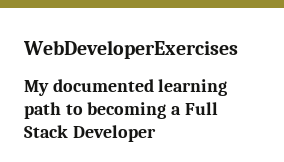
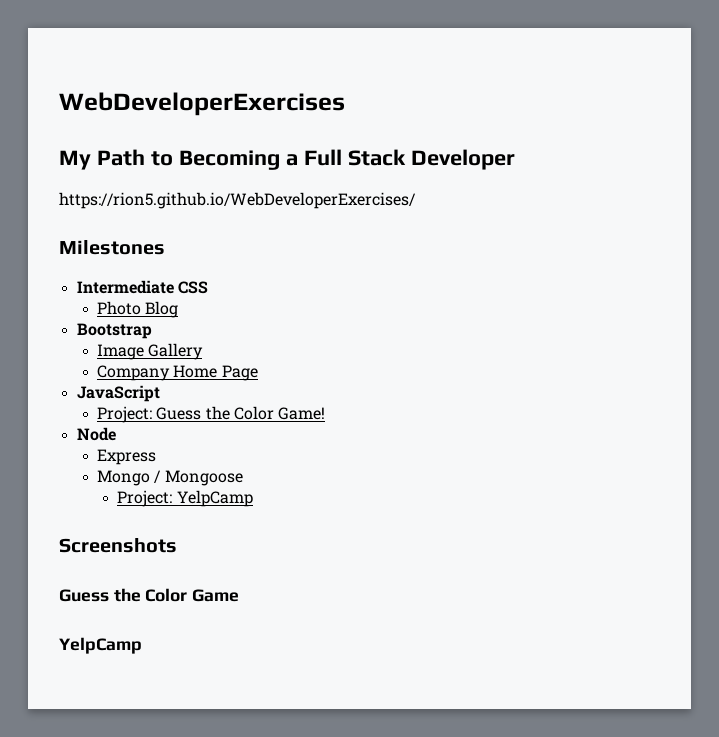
[52,79,228,96] [24,102,167,119] documented learning path to becoming -> [96,149,280,170] Path to Becoming
(156, 133) none -> [59,192,416,209] [59,240,165,255] [76,280,208,294] [97,301,179,318] [76,323,152,339] [97,343,204,360] [97,365,258,381] [76,385,160,402] [97,406,326,423] [76,427,116,441] [97,449,157,465] [97,470,243,486] [117,490,253,507] [59,538,177,553] [59,588,240,602] [59,637,142,654] // https://rion5.github.io/WebDeveloperExercises/ // Milestones // Intermediate CSS // Photo Blog // Bootstrap // Image Gallery // Company Home Page // JavaScript // Project: Guess the Color Game! // Node // Express // Mongo / Mongoose // Project: YelpCamp // Screenshots // Guess the Color Game // YelpCamp

